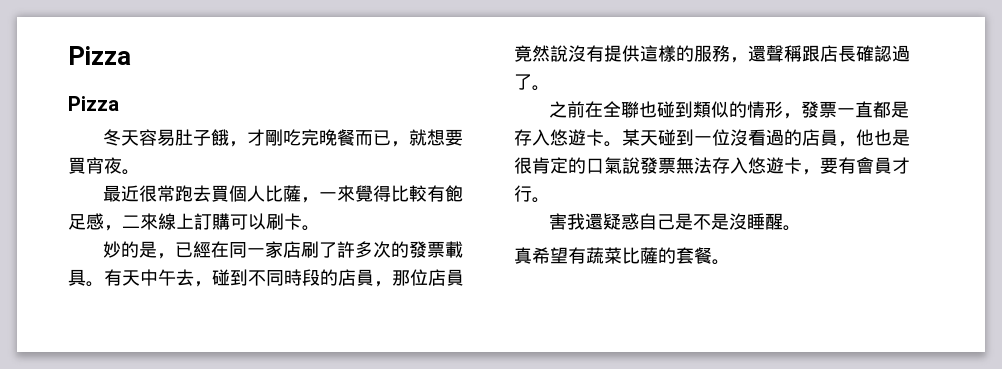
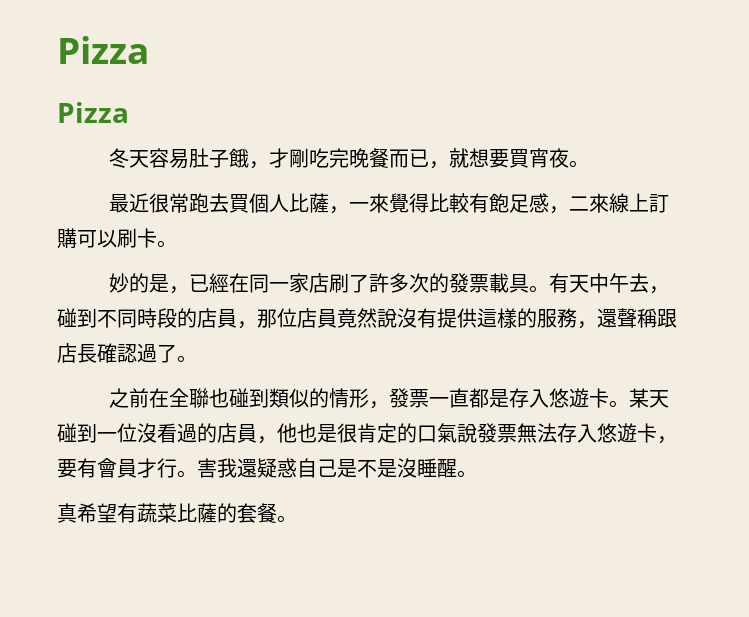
(550, 200) // -> (197, 474) none

